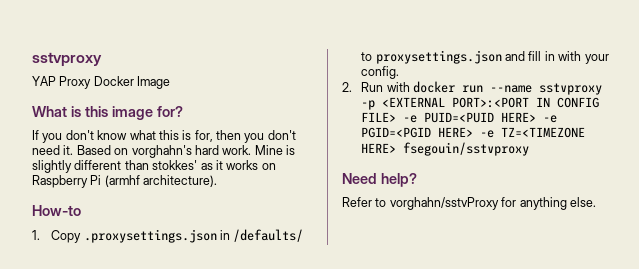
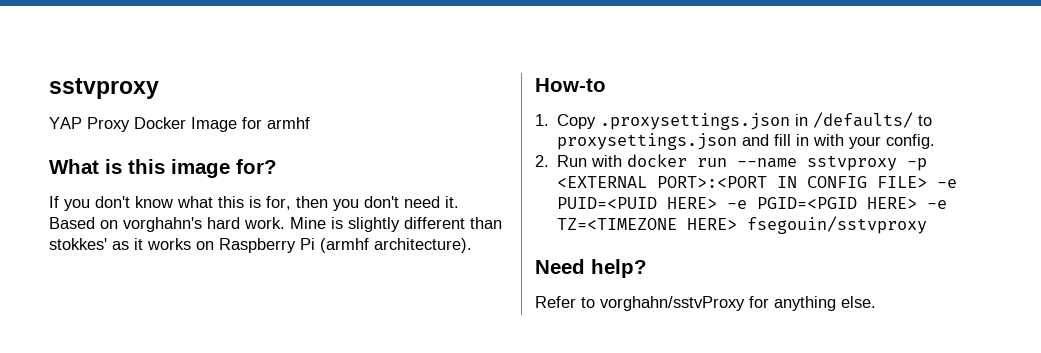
(171, 82) none -> [242,117,310,129] for armhf

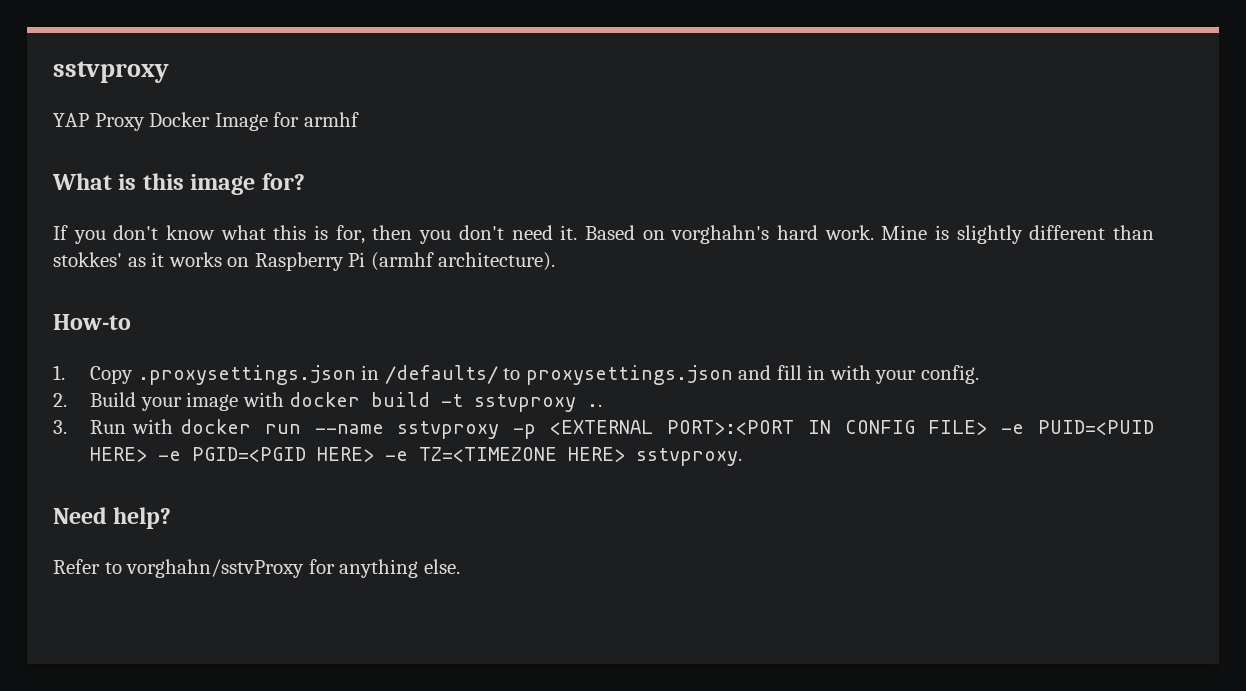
(549, 161) none -> [90,392,603,412] [53,420,67,434] Build your image with docker build -t sstvproxy .. // 3.
[747,216,928,234] fsegouin/sstvproxy -> [636,448,743,466] sstvproxy.

